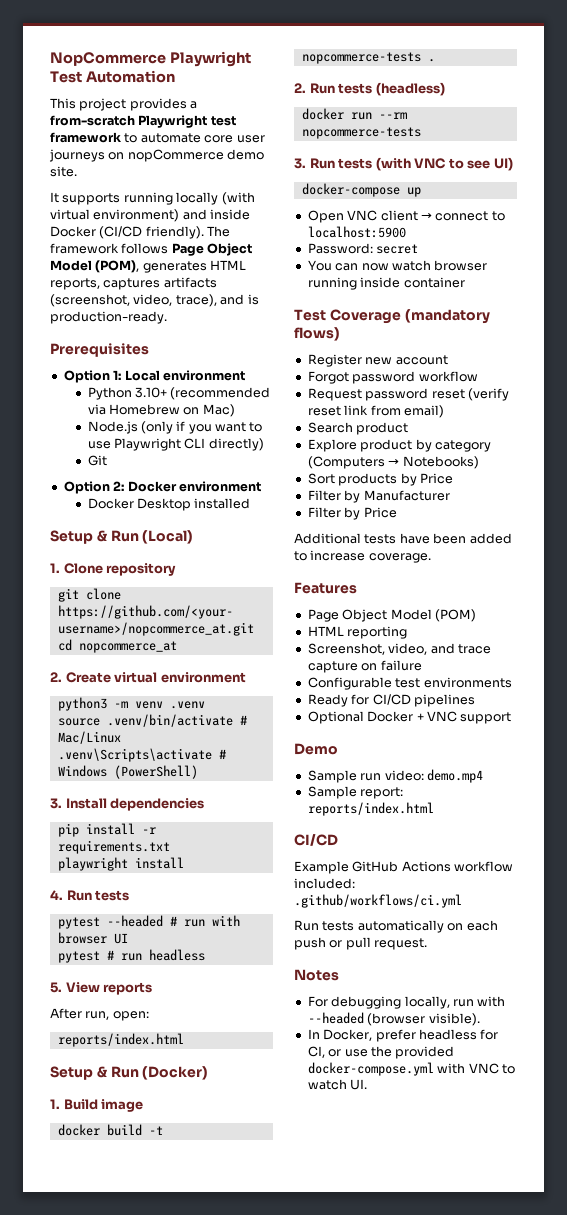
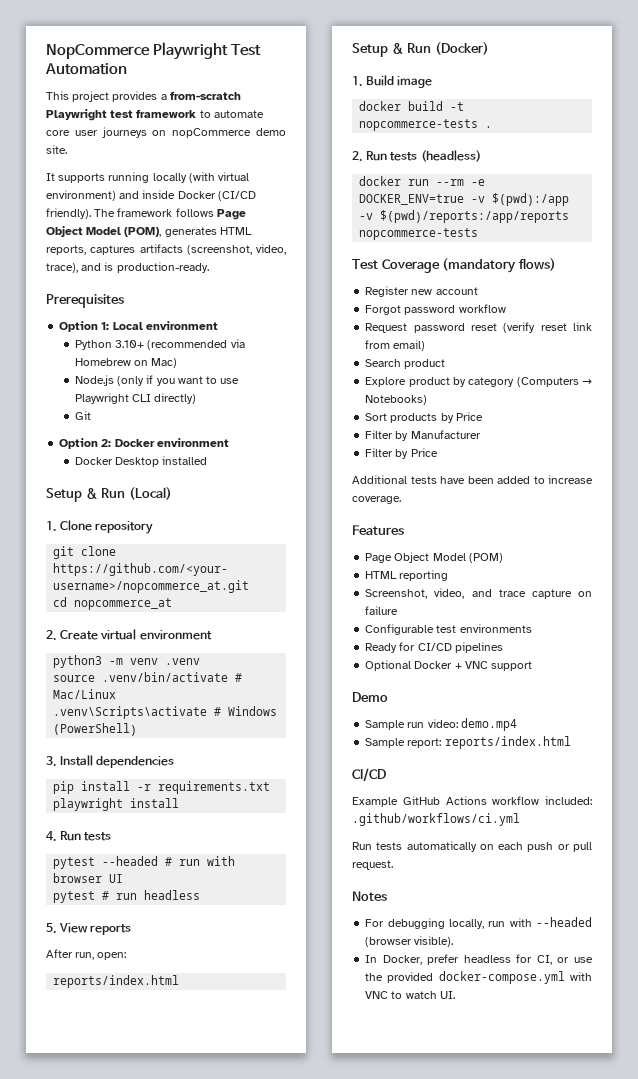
[301,127,421,139] [294,157,513,171] [301,183,421,197] [307,210,505,223] [307,226,406,238] [307,243,419,254] [307,260,488,271] [307,277,465,290] nopcommerce-tests // 3. Run tests (with VNC to see UI) // docker-compose up // Open VNC client → connect to localhost:5900 // Password: secret // You can now watch browser running inside container -> [471,179,486,186] [359,193,570,206] [359,210,570,223] [359,228,479,240] -e DOCKER_ENV=true -v $(pwd):/app -v $(pwd)/reports:/app/reports nopcommerce-tests

